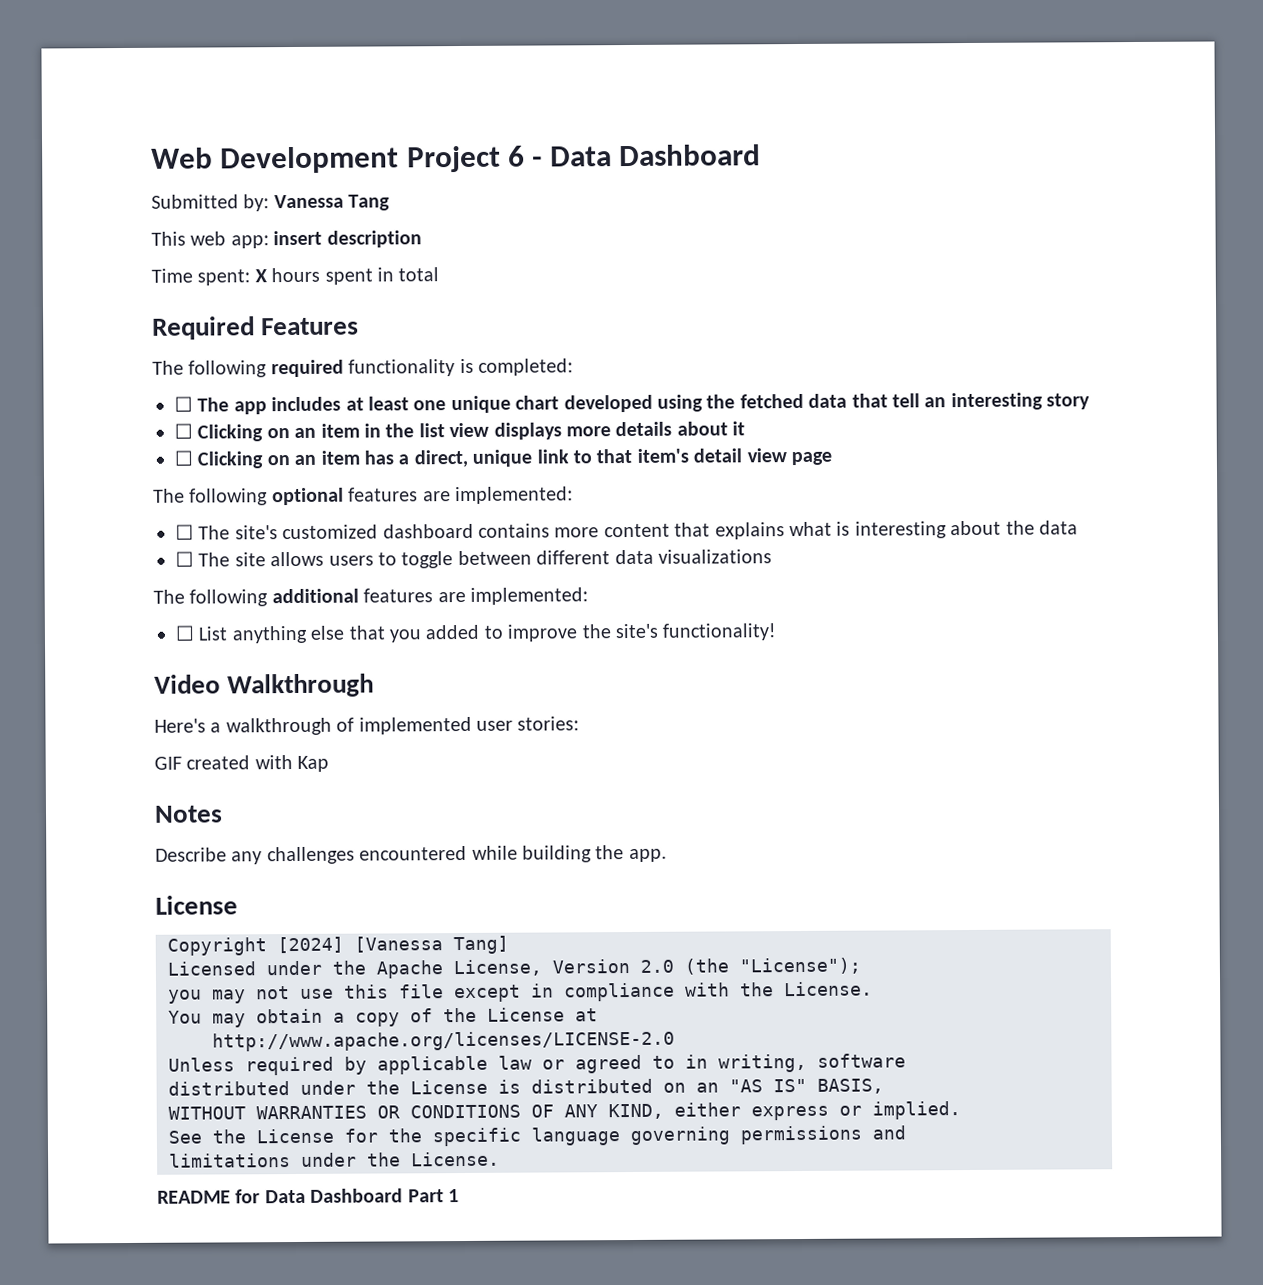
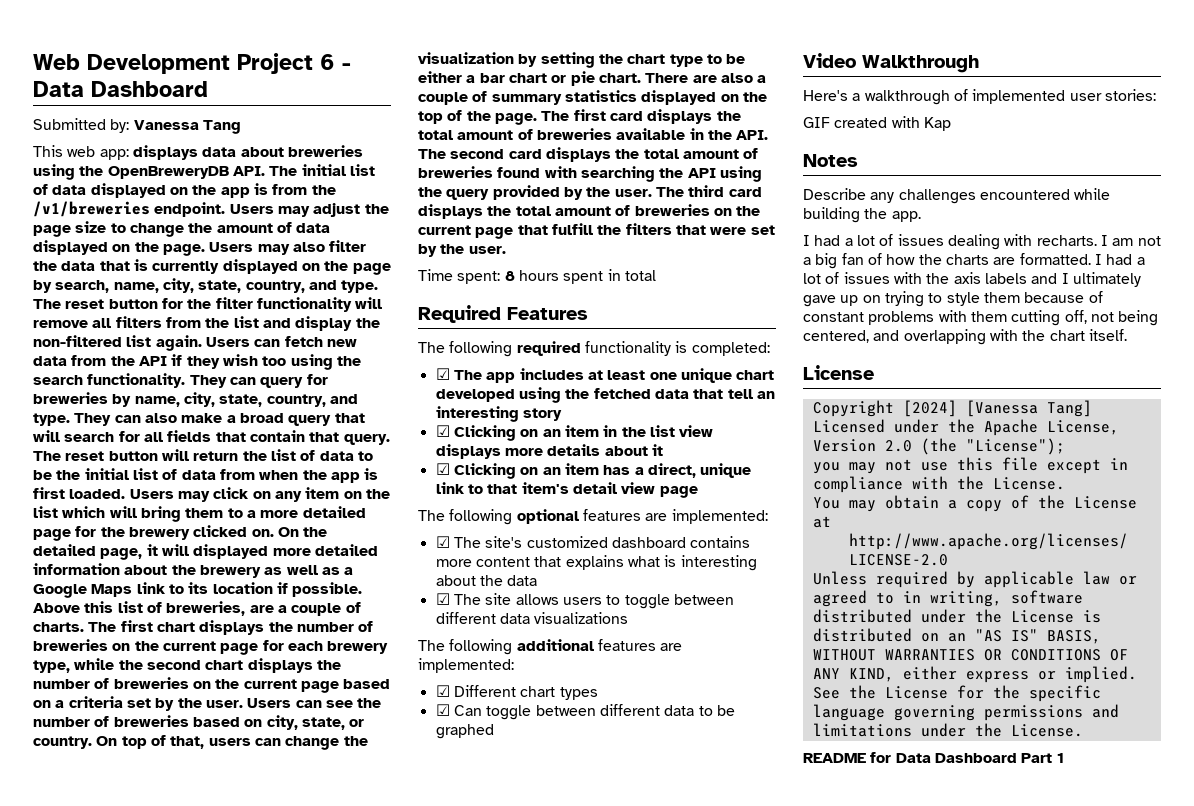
[273,230,422,248] insert description -> [132,145,363,160] [33,164,375,180] [33,183,336,198] [33,201,389,217] [33,221,331,237] [33,240,367,256] [33,259,391,275] [33,278,379,293] [33,297,383,312] [33,316,380,331] [33,335,357,351] [33,354,361,370] [33,373,328,388] [33,392,358,407] [33,413,365,426] [33,430,390,445] [33,449,373,461] [33,468,379,483] [33,487,390,502] [33,506,366,522] [33,525,328,541] [33,544,378,560] [33,563,354,578] [33,582,363,598] [33,601,361,616] [33,620,374,635] [33,639,389,655] [33,658,341,673] [33,677,391,693] [33,696,382,711] [33,715,365,730] [33,735,368,750] [418,52,746,68] [418,71,767,86] [418,90,767,105] [418,109,741,125] [418,128,769,140] [418,147,759,162] [418,166,762,182] [418,185,762,200] [418,204,761,219] [418,223,775,239] [418,244,506,257] displays data about breweries using the OpenBreweryDB API. The initial list of data displayed on the app is from the /v1/breweries endpoint. Users may adjust the page size to change the amount of data displayed on the page. Users may also filter the data that is currently displayed on the page by search, name, city, state, country, and type. The reset button for the filter functionality will remove all filters from the list and display the non-filtered list again. Users can fetch new data from the API if they wish too using the search functionality. They can query for breweries by name, city, state, country, and type. They can also make a broad query that will search for all fields that contain that query. The reset button will return the list of data to be the initial list of data from when the app is first loaded. Users may click on any item on the list which will bring them to a more detailed page for the brewery clicked on. On the detailed page, it will displayed more detailed information about the brewery as well as a Google Maps link to its location if possible. Above this list of breweries, are a couple of charts. The first chart displays the number of breweries on the current page for each brewery type, while the second chart displays the number of breweries on the current page based on a criteria set by the user. Users can see the number of breweries based on city, state, or country. On top of that, users can change the visualization by setting the chart type to be either a bar chart or pie chart. There are also a couple of summary statistics displayed on the top of the page. The first card displays the total amount of breweries available in the API. The second card displays the total amount of breweries found with searching the API using the query provided by the user. The third card displays the total amount of breweries on the current page that fulfill the filters that were set by the user.
[254,269,267,283] X -> [504,271,515,281] 8
[174,396,193,412] ☐ -> [435,368,450,380] ☑
[174,423,193,439] ☐ -> [435,425,450,437] ☑
[174,450,193,466] ☐ -> [435,463,450,475] ☑
[175,524,194,540] ☐ -> [435,536,450,548] ☑
[175,551,194,567] ☐ -> [435,593,450,605] ☑
[175,623,777,644] ☐ List anything else that you added to improve the site's functionality! -> [435,685,598,700] [435,704,735,720] [435,724,494,739] ☑ Different chart types // ☑ Can toggle between different data to be graphed
(667, 855) none -> [803,234,1161,250] [803,253,1145,269] [803,272,1141,287] [803,291,1103,307] [803,310,1159,326] [803,329,1127,345] // I had a lot of issues dealing with recharts. I am not a big fan of how the charts are formatted. I had a lot of issues with the axis labels and I ultimately gave up on trying to style them because of constant problems with them cutting off, not being centered, and overlapping with the chart itself.

